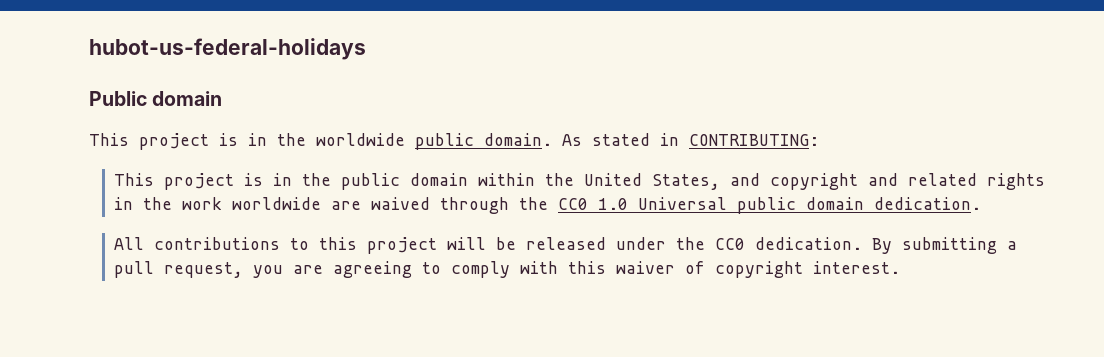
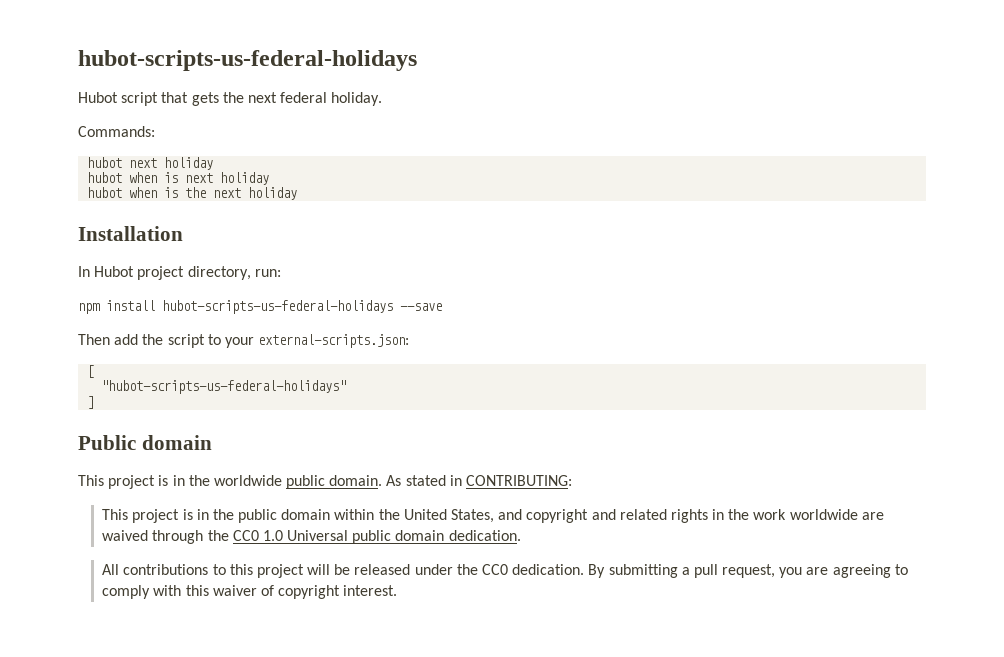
[89,38,366,60] hubot-us-federal-holidays -> [78,50,417,71] [78,92,383,106] [78,126,155,137] [87,157,214,170] [87,172,270,185] [87,187,298,200] [78,226,183,241] [78,266,281,280] [78,300,442,314] [78,334,410,348] [87,365,95,378] [101,380,347,394] [87,396,95,409] hubot-scripts-us-federal-holidays // Hubot script that gets the next federal holiday. // Commands: // hubot next holiday // hubot when is next holiday // hubot when is the next holiday // Installation // In Hubot project directory, run: // npm install hubot-scripts-us-federal-holidays --save // Then add the script to your external-scripts.json: // [ // "hubot-scripts-us-federal-holidays" // ]

